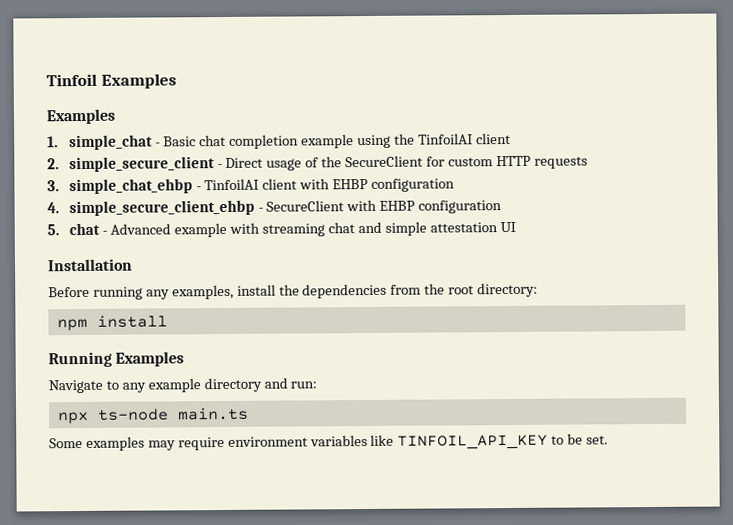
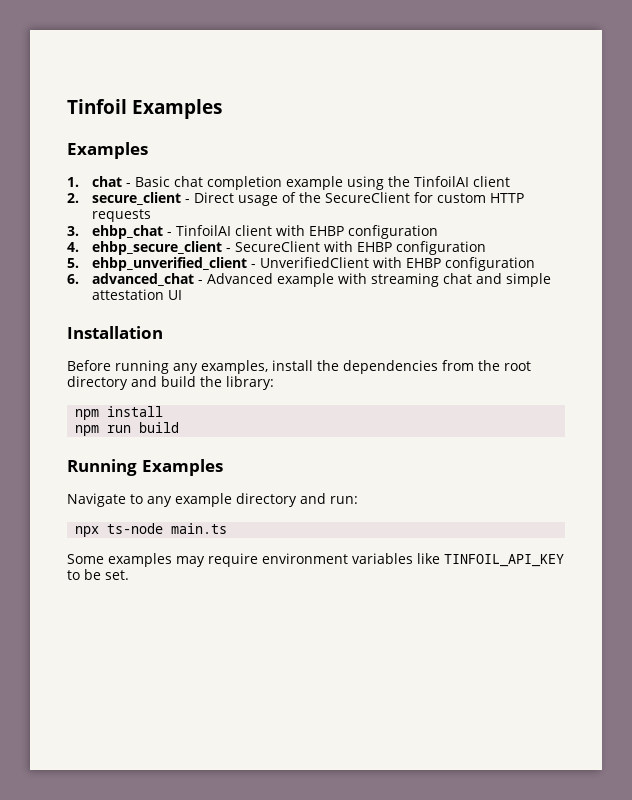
[68,134,153,151] simple_chat -> [91,176,122,187] chat
[68,156,215,173] simple_secure_client -> [91,192,181,205] secure_client
[68,178,193,195] simple_chat_ehbp -> [91,225,163,239] ehbp_chat
[68,199,255,217] simple_secure_client_ehbp -> [91,241,222,255] ehbp_secure_client
[68,222,100,236] chat -> [91,257,535,271] [67,273,194,286] ehbp_unverified_client - UnverifiedClient with EHBP configuration // 6. advanced_chat
[477,282,539,298] directory: -> [67,376,274,390] directory and build the library:
(168, 321) none -> [75,422,180,436] // npm run build

